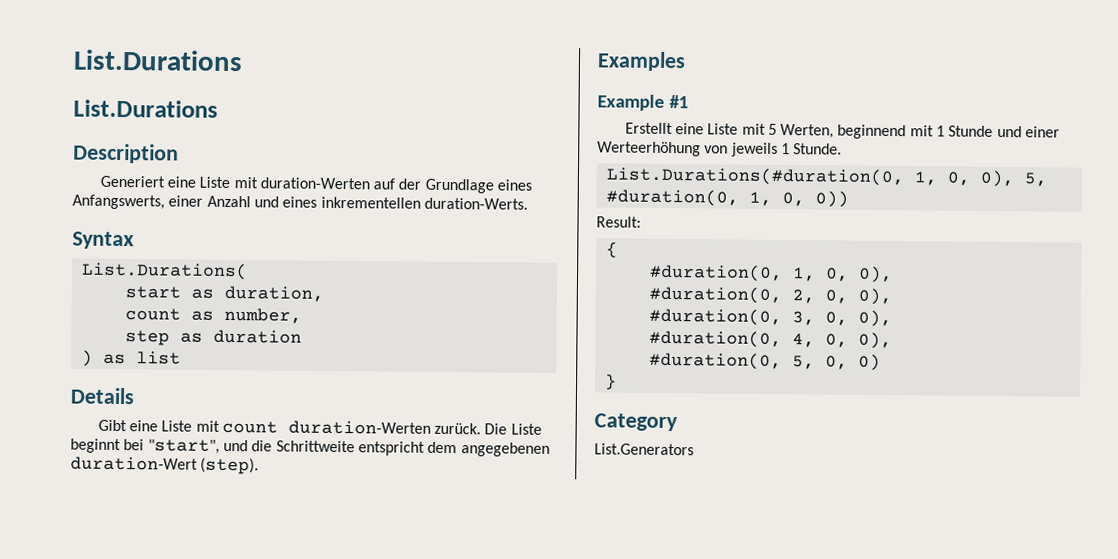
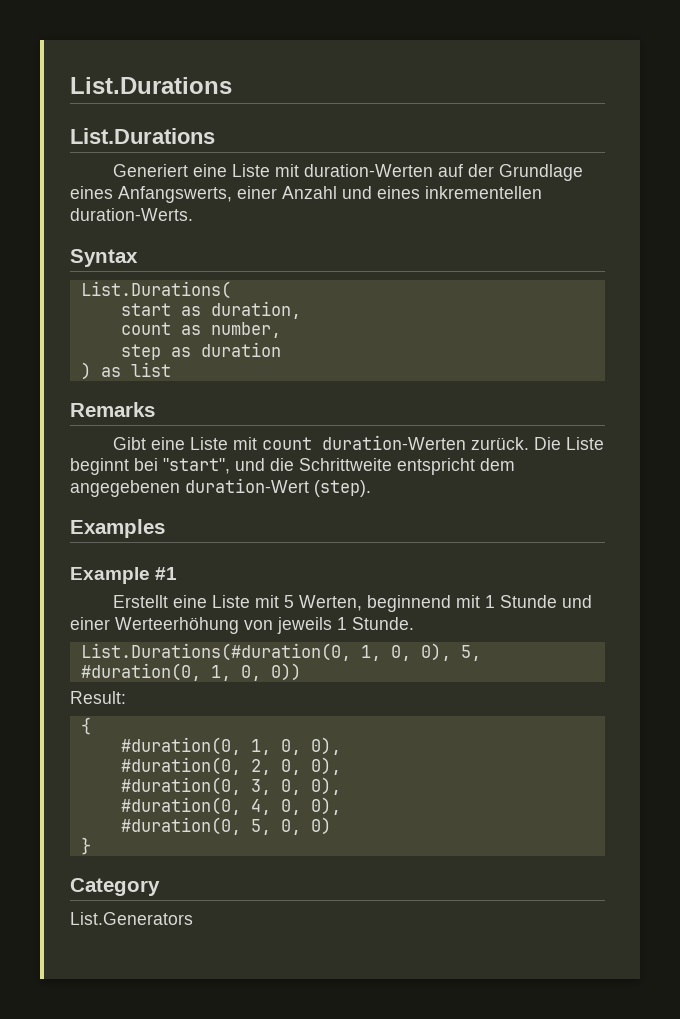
[73,143,179,164] // Description -> (215, 136) none
[70,387,134,405] Details -> [70,402,155,417] Remarks

